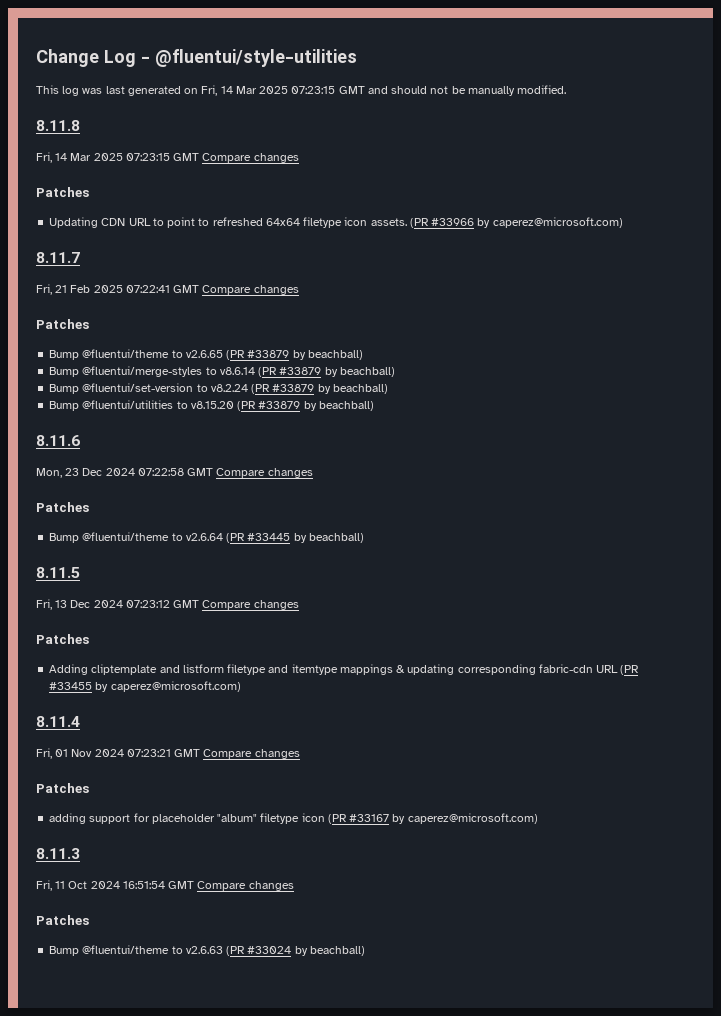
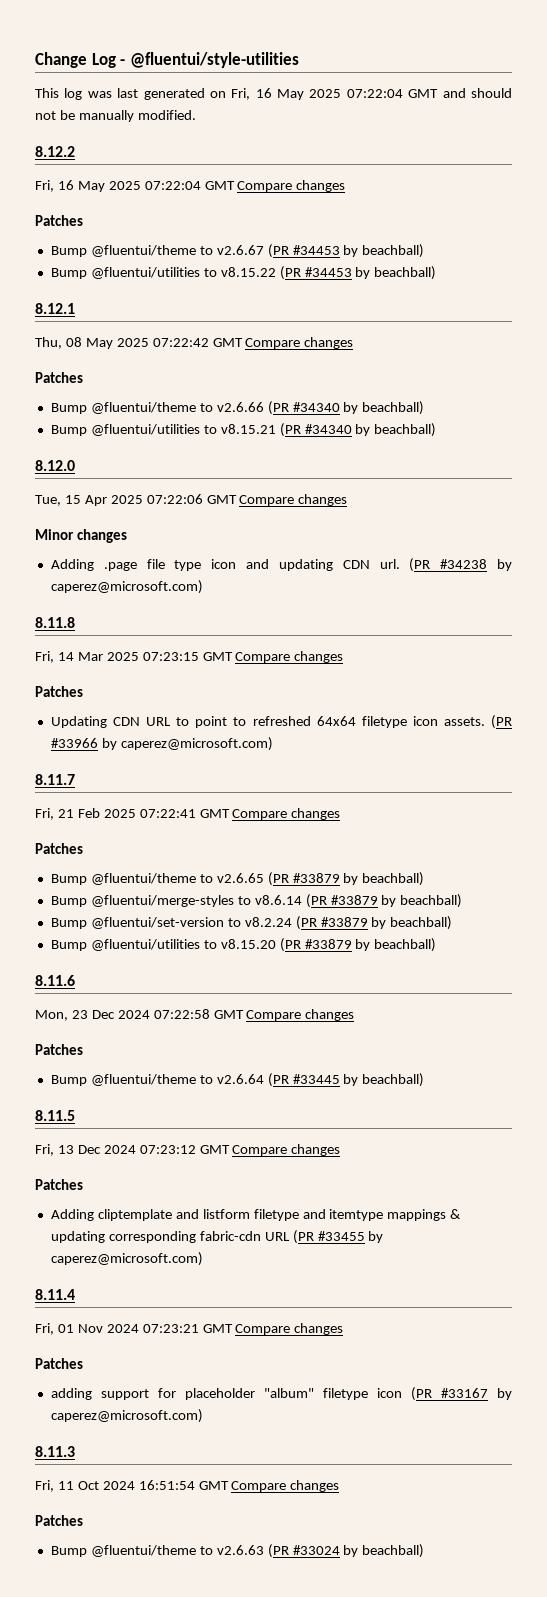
[220,86,336,94] 14 Mar 2025 07:23:15 -> [255,88,403,100] 16 May 2025 07:22:04
(567, 89) none -> [35,146,75,157] [35,180,346,192] [35,215,83,226] [50,244,425,258] [50,266,437,280] [35,303,75,314] [35,337,354,349] [35,372,83,383] [50,401,425,415] [50,423,437,437] [35,460,75,471] [35,494,348,506] [35,529,128,543] [50,558,512,572] [50,580,203,594] // 8.12.2 // Fri, 16 May 2025 07:22:04 GMT Compare changes // Patches // Bump @fluentui/theme to v2.6.67 (PR #34453 by beachball) // Bump @fluentui/utilities to v8.15.22 (PR #34453 by beachball) // 8.12.1 // Thu, 08 May 2025 07:22:42 GMT Compare changes // Patches // Bump @fluentui/theme to v2.6.66 (PR #34340 by beachball) // Bump @fluentui/utilities to v8.15.21 (PR #34340 by beachball) // 8.12.0 // Tue, 15 Apr 2025 07:22:06 GMT Compare changes // Minor changes // Adding .page file type icon and updating CDN url. (PR #34238 by caperez@microsoft.com)

